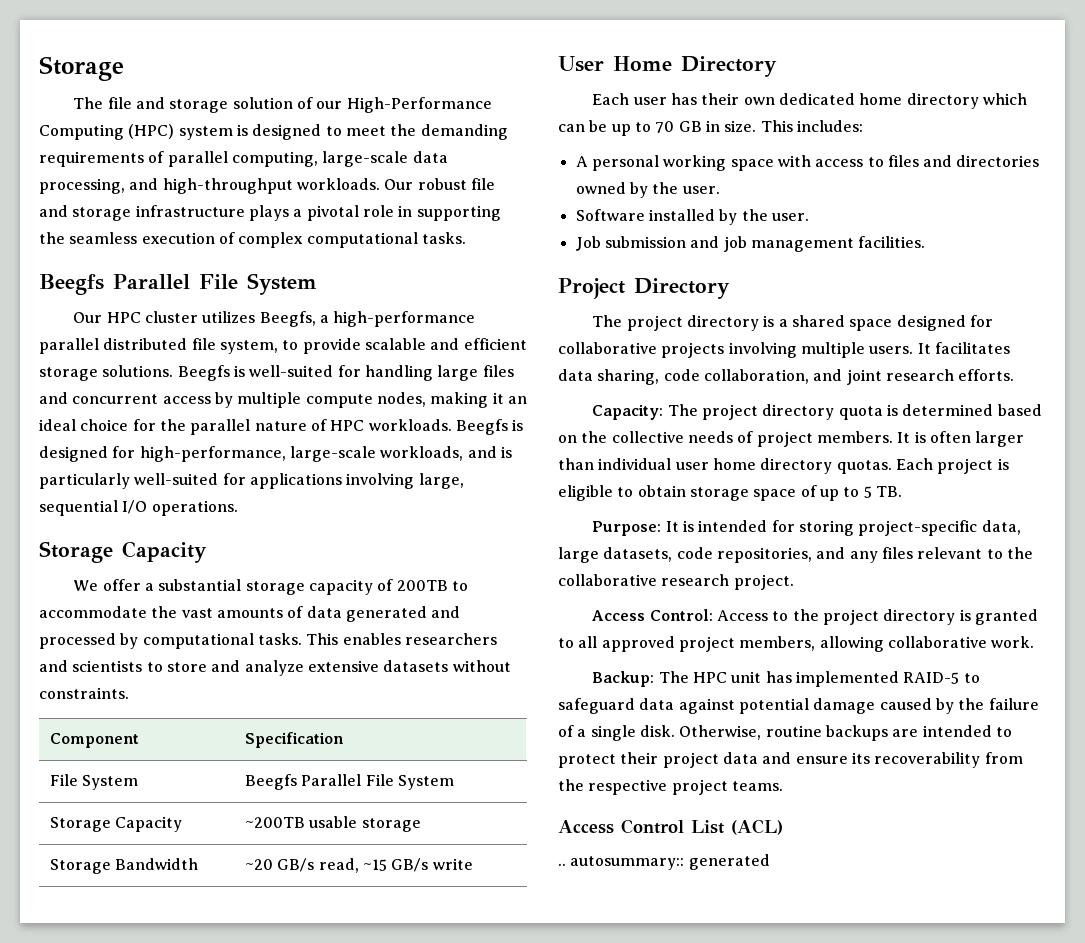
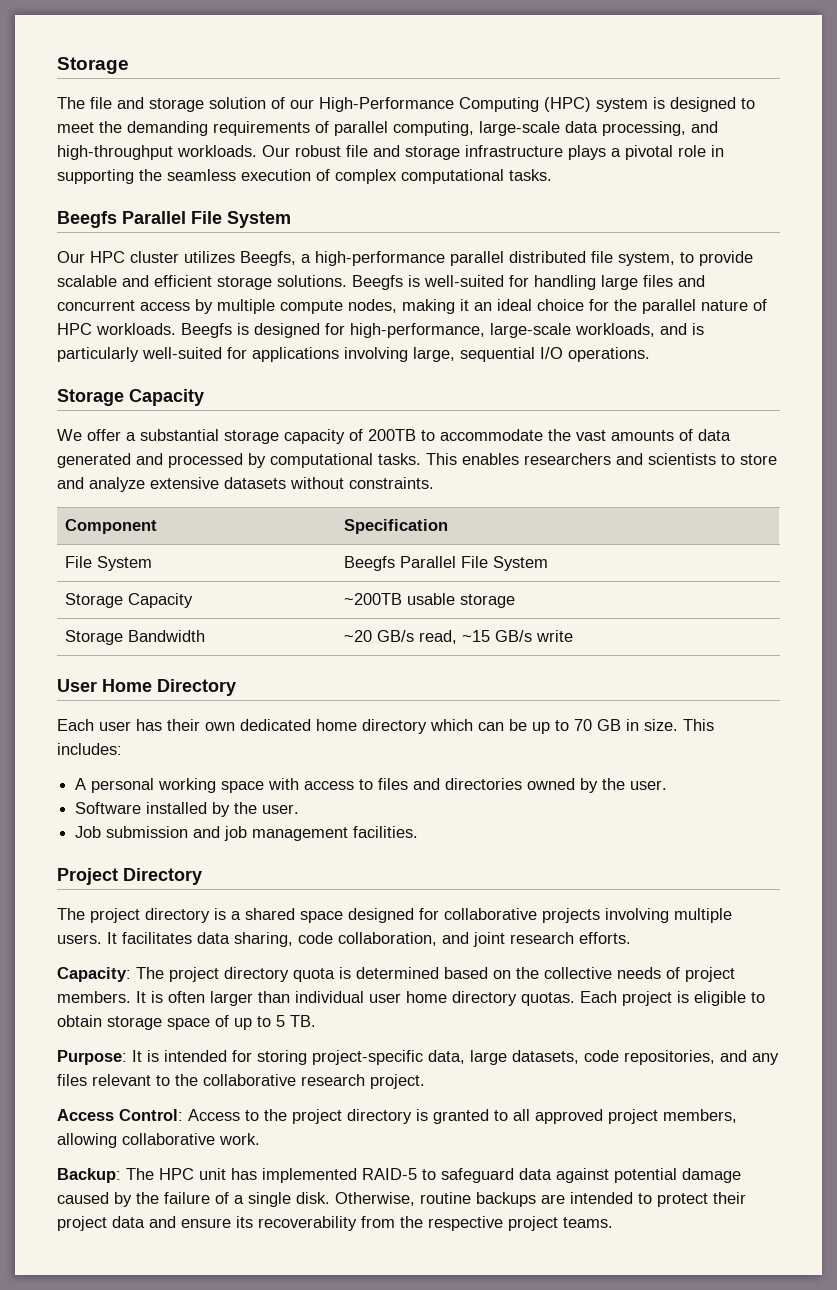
[558,819,783,835] [558,854,770,870] // Access Control List (ACL) // .. autosummary:: generated -> (613, 1222) none

